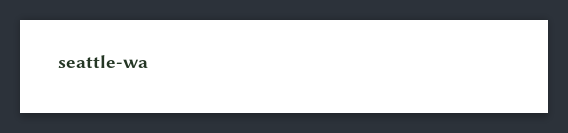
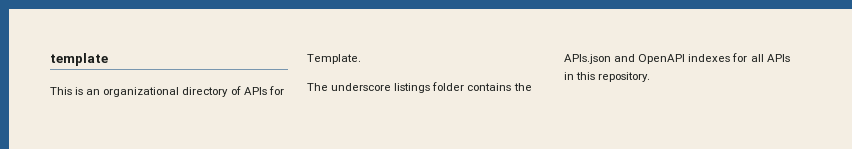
[58,55,148,68] seattle-wa -> [50,53,108,66] [50,86,284,97] [307,54,361,64] [307,82,532,93] [564,53,790,64] [564,72,651,82] template // This is an organizational directory of APIs for Template. // The underscore listings folder contains the APIs.json and OpenAPI indexes for all APIs in this repository.

